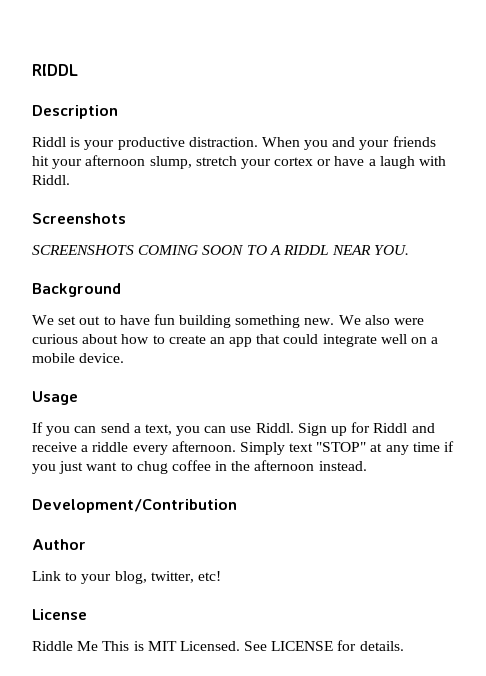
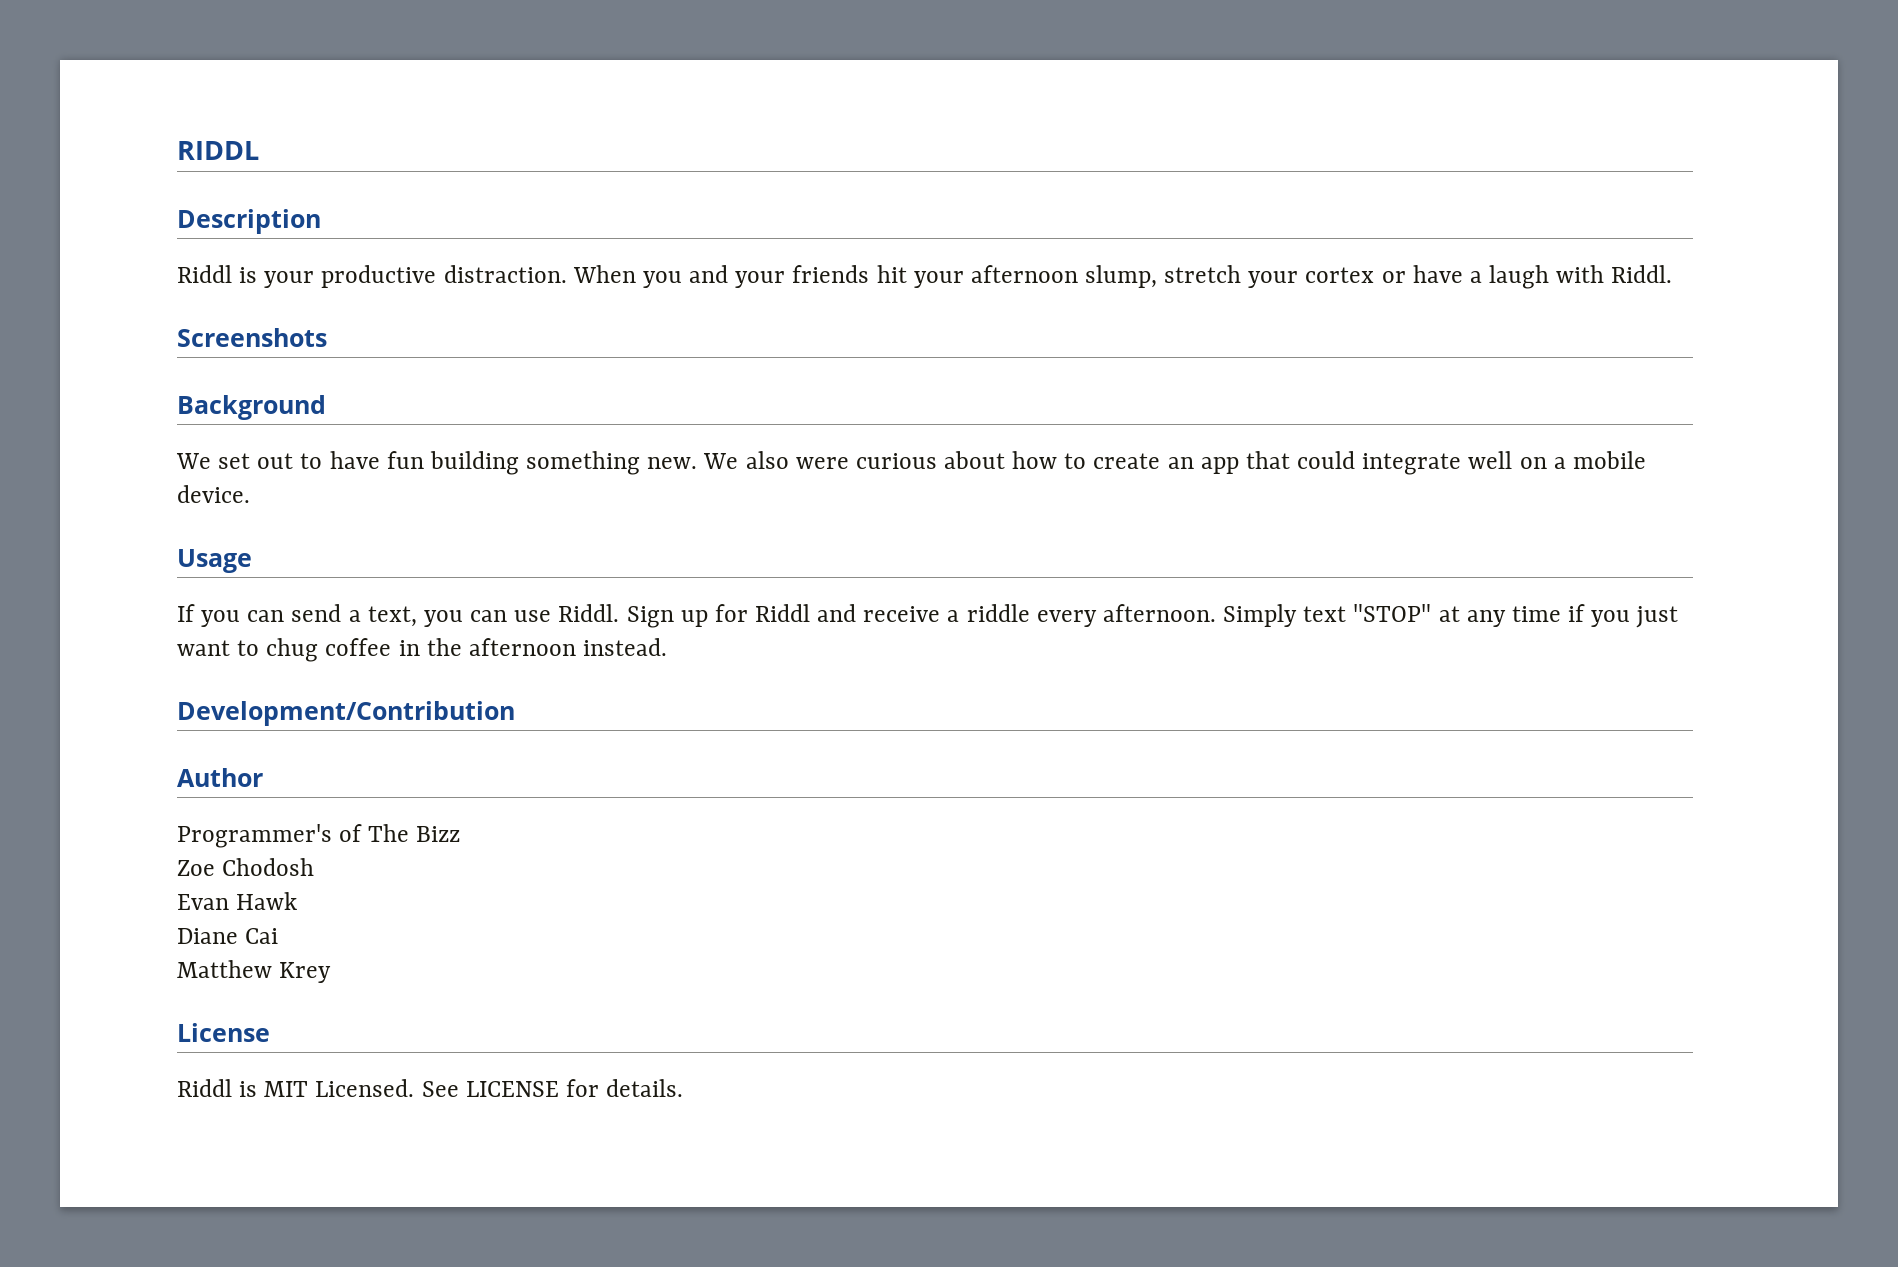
[32,245,410,255] // SCREENSHOTS COMING SOON TO A RIDDL NEAR YOU. -> (327, 337) none
[32,571,221,584] [32,609,87,620] [32,641,130,651] Link to your blog, twitter, etc! // License // Riddle Me This -> [177,824,461,848] [177,858,315,876] [177,892,298,910] [177,928,279,944] [177,960,332,983] [177,1023,270,1042] [177,1079,232,1097] Programmer's of The Bizz // Zoe Chodosh // Evan Hawk // Diane Cai // Matthew Krey // License // Riddl

